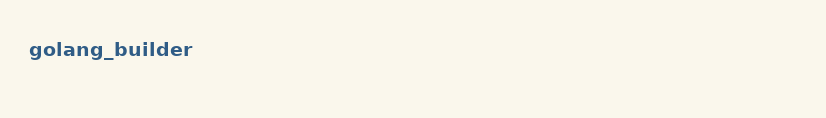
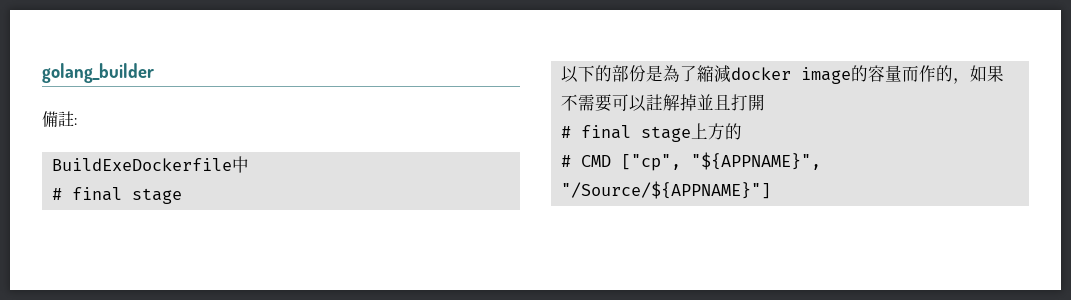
(193, 51) none -> [42,111,77,127] [51,156,249,173] [51,187,182,204] [560,65,1004,84] [560,94,765,112] [560,123,742,142] [560,152,821,171] [560,181,771,199] // 備註: // BuildExeDockerfile中 // # final stage // 以下的部份是為了縮減docker image的容量而作的，如果不需要可以註解掉並且打開 // # final stage上方的 // # CMD ["cp", "${APPNAME}", "/Source/${APPNAME}"]

